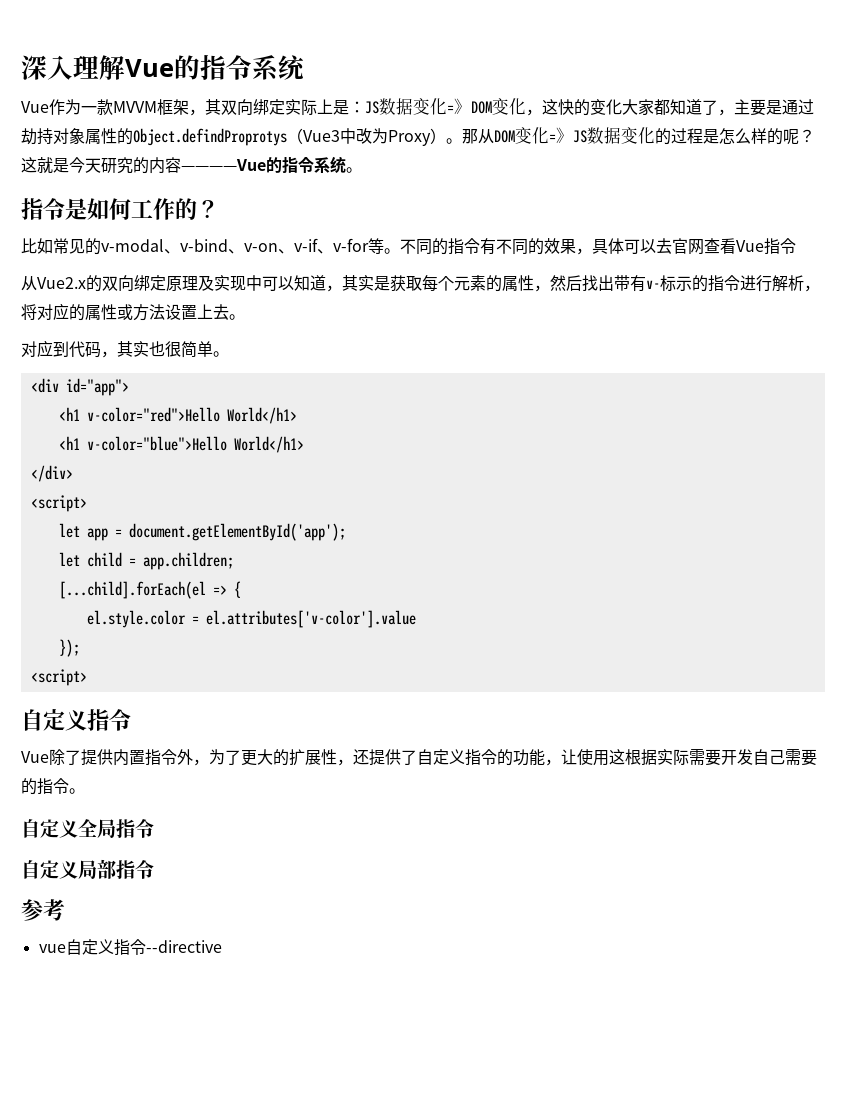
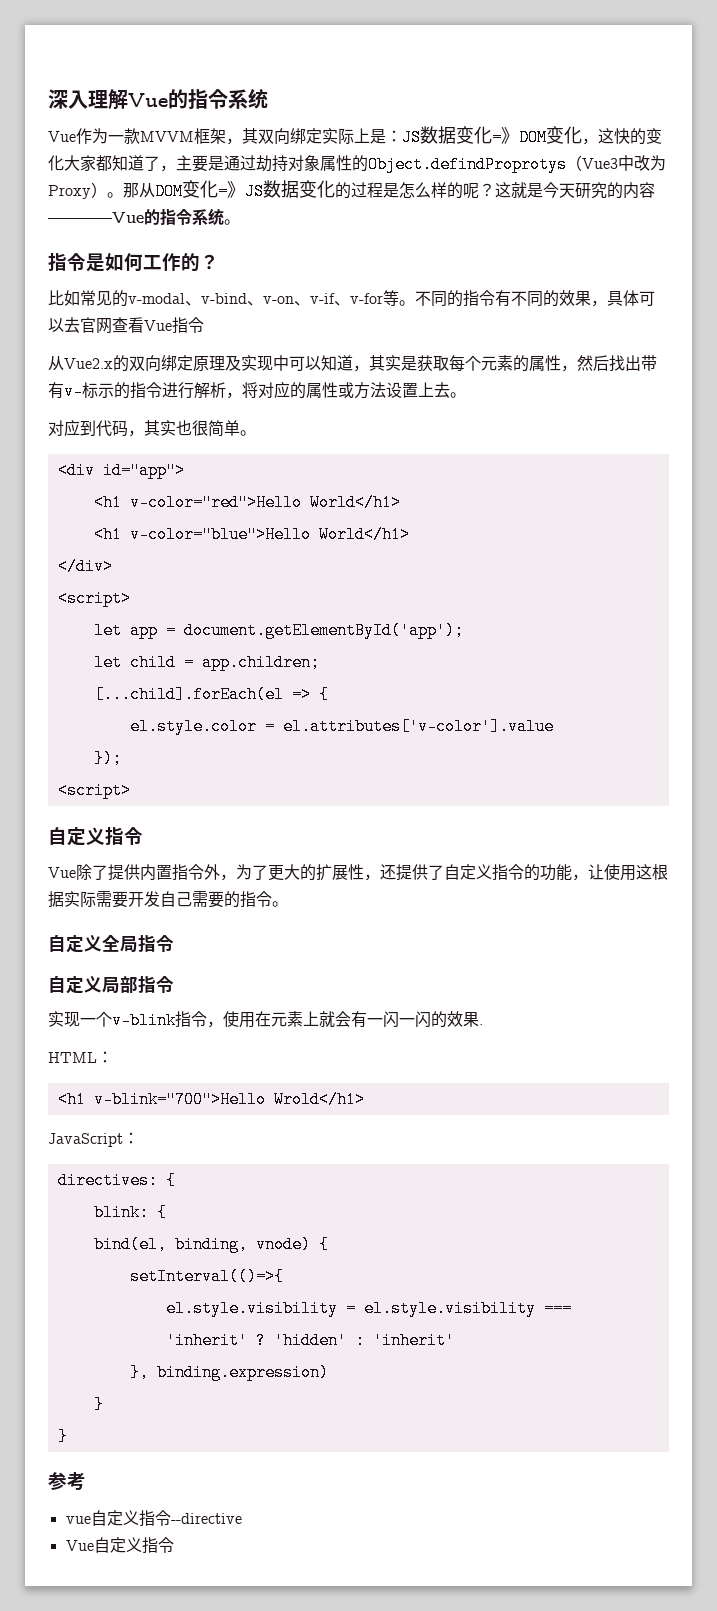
(154, 869) none -> [48,1011,483,1029] [48,1051,113,1063] [57,1091,365,1108] [48,1132,139,1147] [57,1172,176,1189] [93,1204,167,1221] [93,1236,329,1253] [129,1268,284,1285] [165,1300,572,1317] [165,1332,455,1349] [129,1364,329,1381] [93,1396,104,1413] [57,1428,68,1445] // 实现一个v-blink指令，使用在元素上就会有一闪一闪的效果. // HTML： // <h1 v-blink="700">Hello Wrold</h1> // JavaScript： // directives: { // blink: { // bind(el, binding, vnode) { // setInterval(()=>{ // el.style.visibility = el.style.visibility === 'inherit' ? 'hidden' : 'inherit' // }, binding.expression) // } // }
(222, 946) none -> [65,1537,174,1554] // Vue自定义指令

